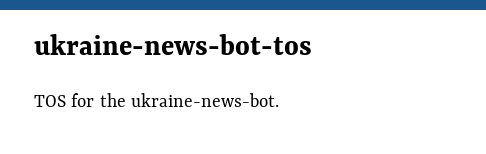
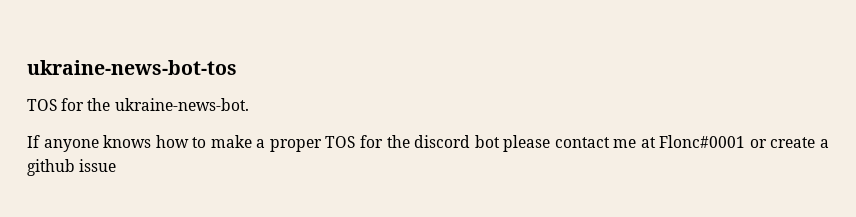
(280, 100) none -> [27,135,829,152] [27,159,117,176] // If anyone knows how to make a proper TOS for the discord bot please contact me at Flonc#0001 or create a github issue

